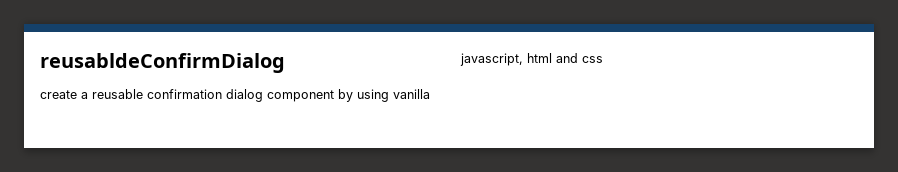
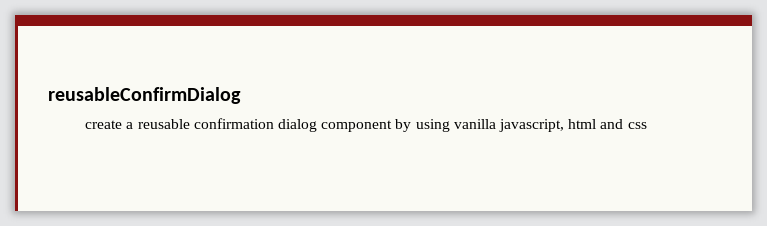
[40,53,285,73] reusabldeConfirmDialog -> [48,87,241,104] reusableConfirmDialog

